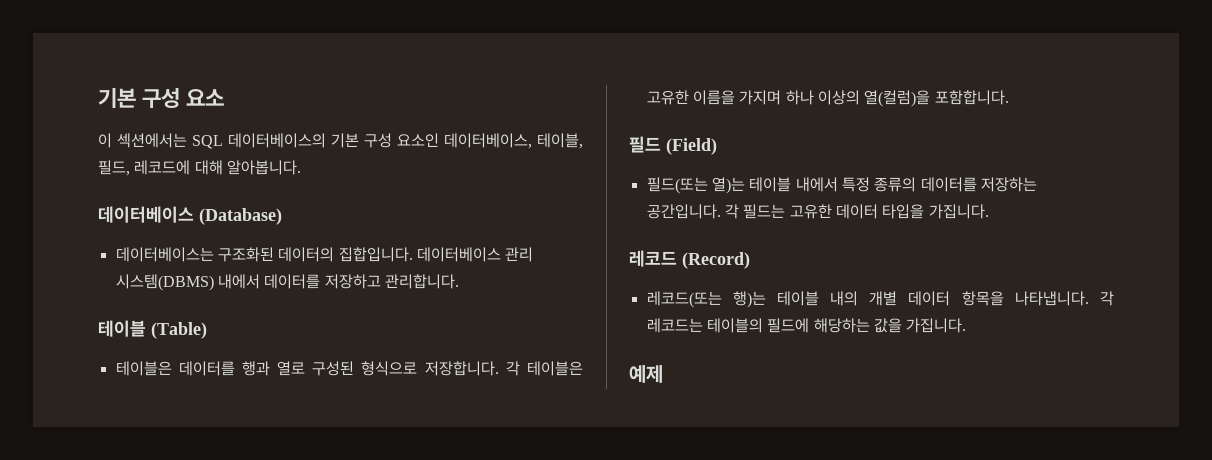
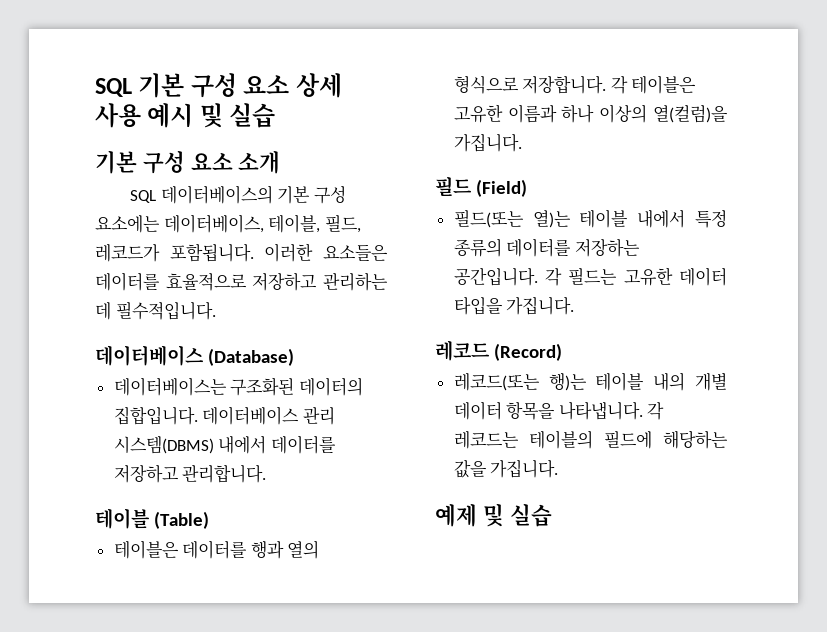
[98,88,225,109] [98,133,187,148] 기본 구성 요소 // 이 섹션에서는 -> [95,73,342,98] [95,103,276,128] [95,150,281,174] SQL 기본 구성 요소 상세 사용 예시 및 실습 // 기본 구성 요소 소개 //
[397,133,439,147] 요소인 -> [95,215,160,233] 요소에는
[134,160,301,175] 레코드에 대해 알아봅니다. -> [95,243,389,262] [95,272,389,291] [95,302,216,320] 레코드가 포함됩니다. 이러한 요소들은 데이터를 효율적으로 저장하고 관리하는 데 필수적입니다.
[277,361,355,376] 열로 구성된 -> [287,540,320,559] 열의
[692,90,782,105] 이름을 가지며 -> [507,104,557,123] 이름과
[934,90,1009,105] 포함합니다. -> [453,133,522,152] 가집니다.
(663, 374) none -> [482,503,552,527] 및 실습

